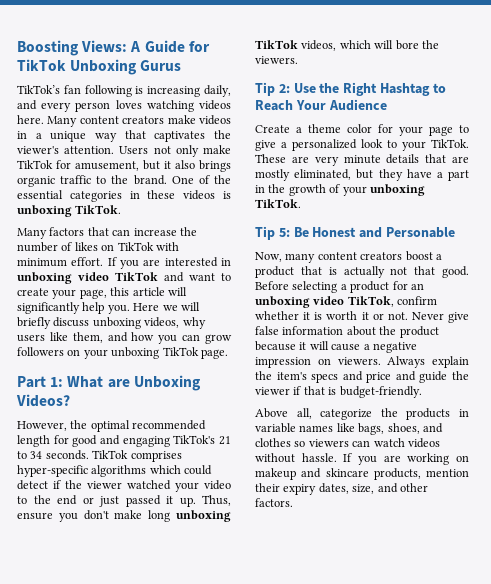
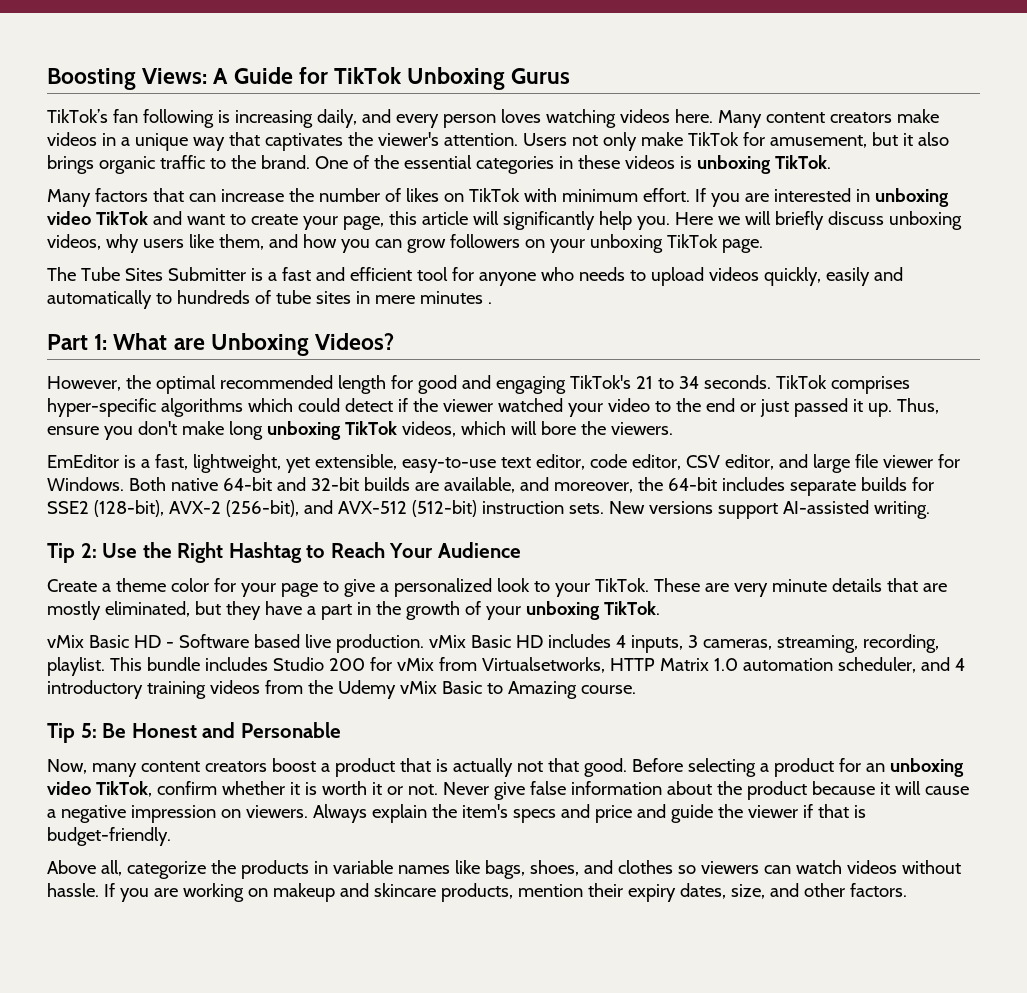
(228, 354) none -> [47,267,903,286] [47,290,492,309] // The Tube Sites Submitter is a fast and efficient tool for anyone who needs to upload videos quickly, easily and automatically to hundreds of tube sites in mere minutes .
(298, 60) none -> [47,454,960,473] [47,477,934,496] [47,500,930,519] // EmEditor is a fast, lightweight, yet extensible, easy-to-use text editor, code editor, CSV editor, and large file viewer for Windows. Both native 64-bit and 32-bit builds are available, and moreover, the 64-bit includes separate builds for SSE2 (128-bit), AVX-2 (256-bit), and AVX-512 (512-bit) instruction sets. New versions support AI-assisted writing.
(301, 203) none -> [47,634,939,653] [47,657,965,676] [47,680,636,699] // vMix Basic HD - Software based live production. vMix Basic HD includes 4 inputs, 3 cameras, streaming, recording, playlist. This bundle includes Studio 200 for vMix from Virtualsetworks, HTTP Matrix 1.0 automation scheduler, and 4 introductory training videos from the Udemy vMix Basic to Amazing course.

